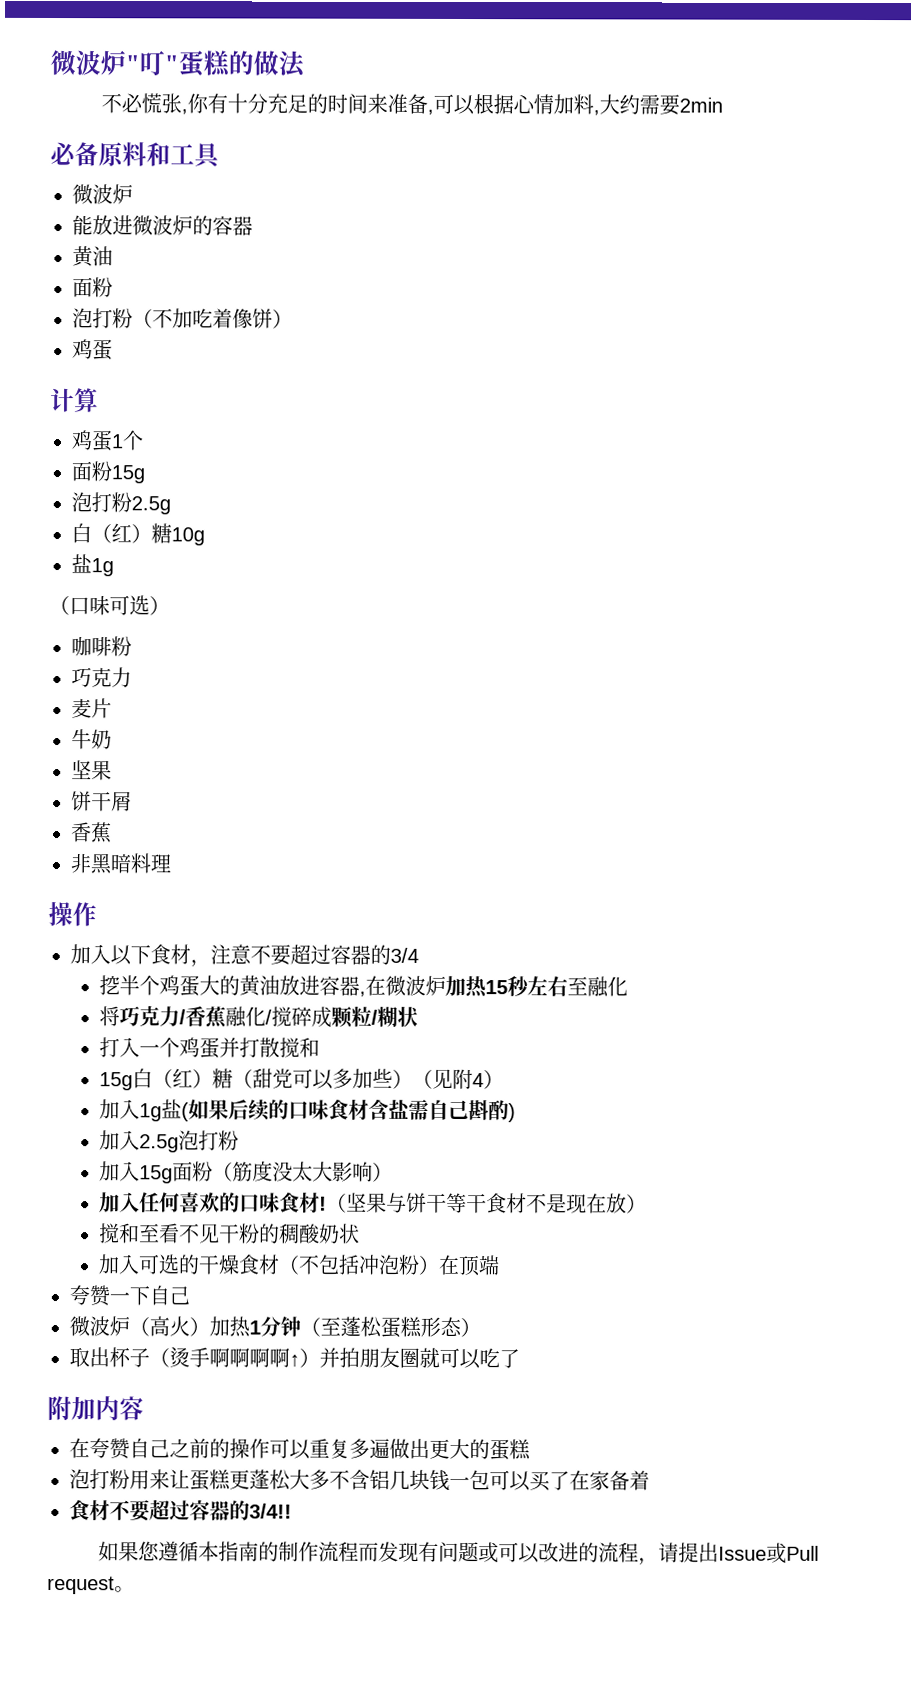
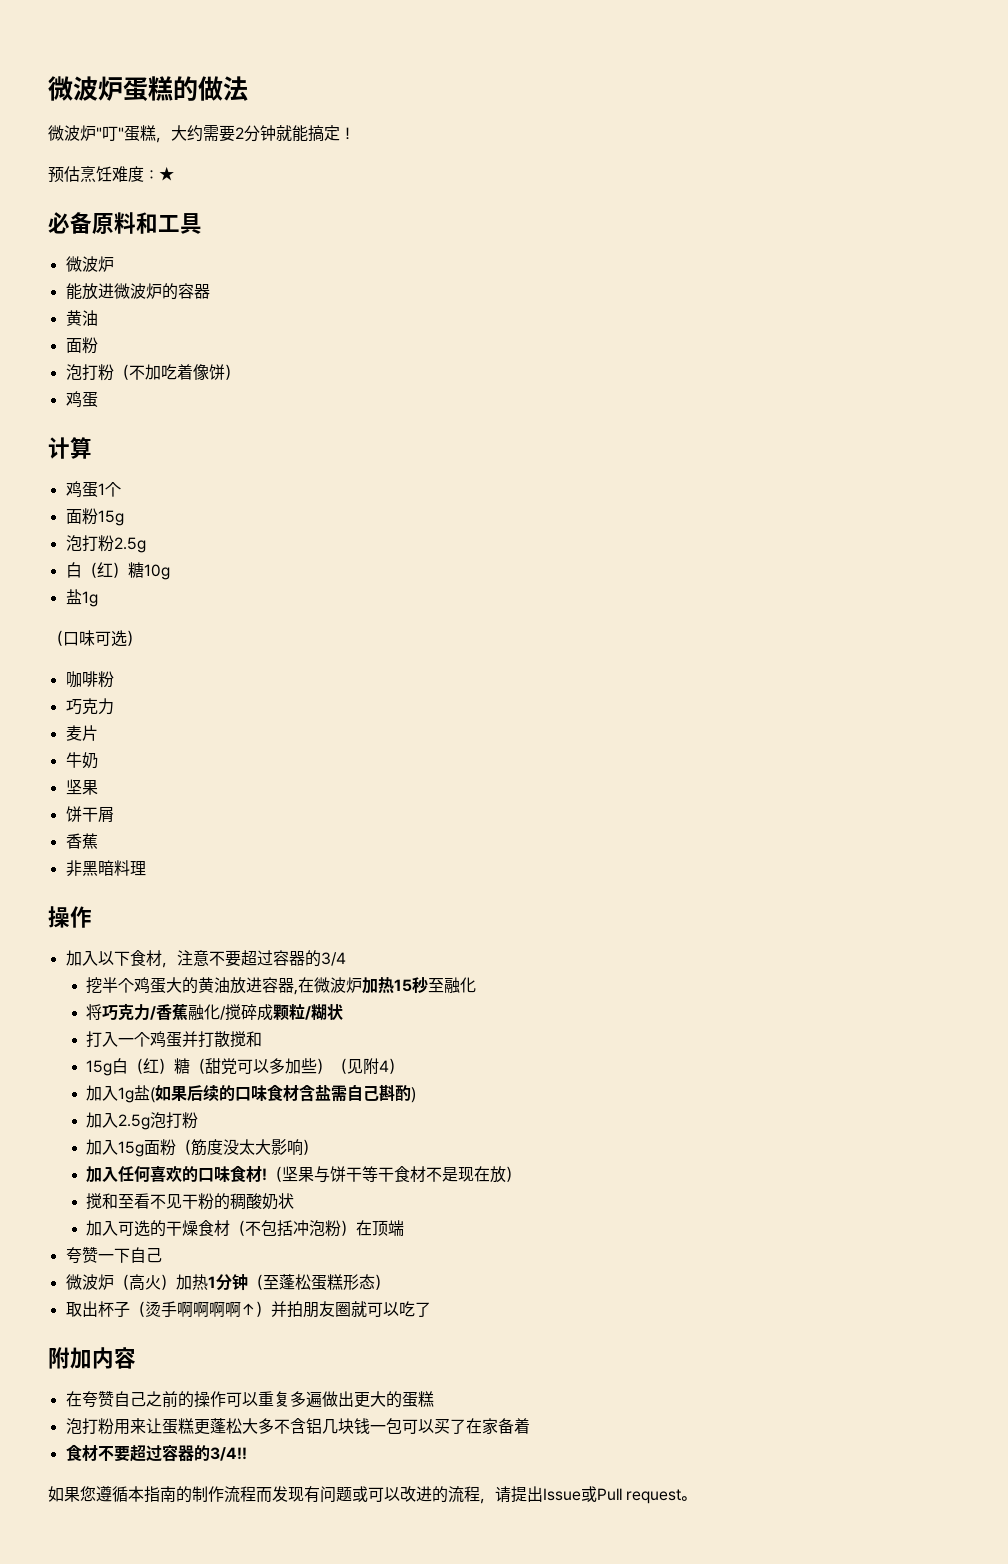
[50,50,306,78] [101,93,724,116] 微波炉"叮"蛋糕的做法 // 不必慌张,你有十分充足的时间来准备,可以根据心情加料,大约需要2min -> [48,76,248,101] [48,125,355,143] [48,166,174,183] 微波炉蛋糕的做法 // 微波炉"叮"蛋糕，大约需要2分钟就能搞定！ // 预估烹饪难度：★
[526,976,568,997] 左右 -> (429, 985) none

